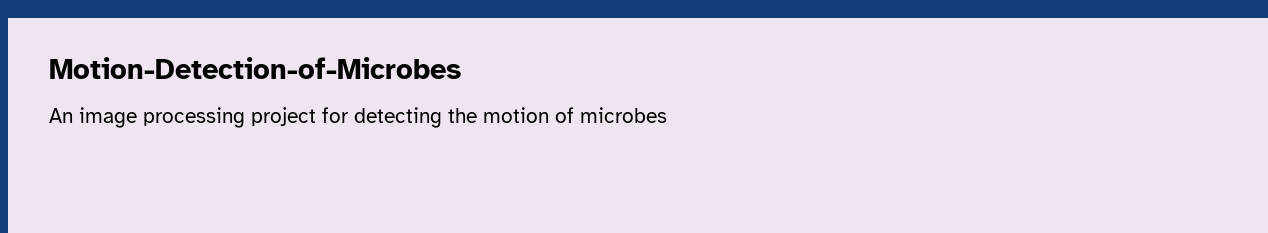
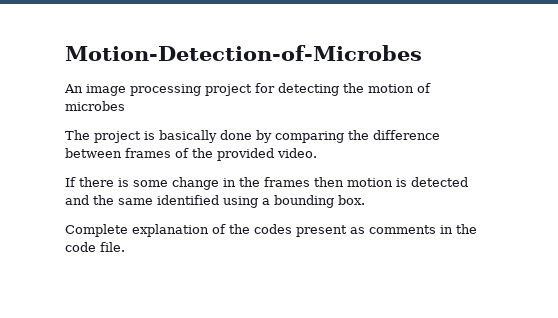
(667, 115) none -> [65,130,440,143] [65,148,317,161] [65,177,468,190] [65,195,365,208] [65,224,477,237] [65,242,125,252] // The project is basically done by comparing the difference between frames of the provided video. // If there is some change in the frames then motion is detected and the same identified using a bounding box. // Complete explanation of the codes present as comments in the code file.

